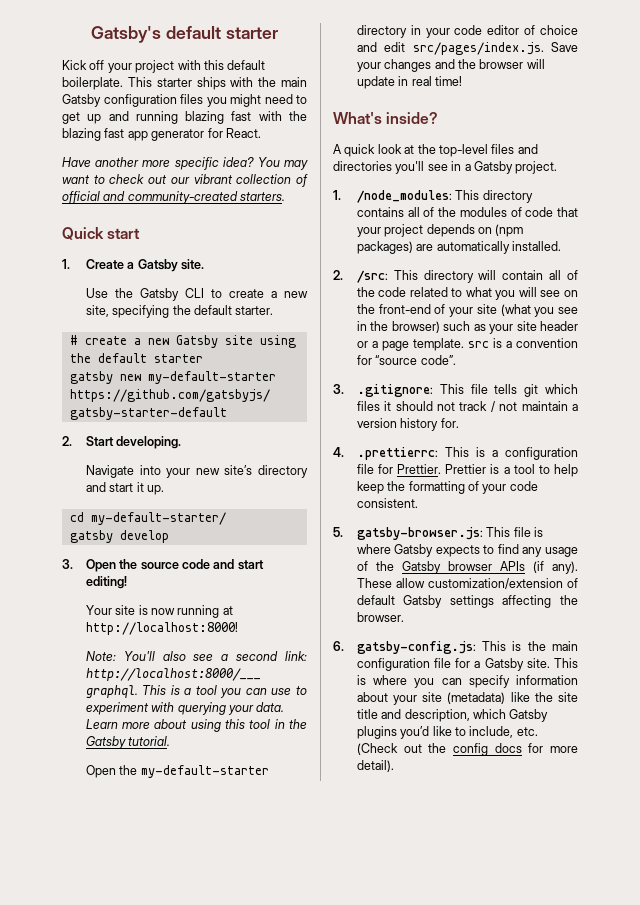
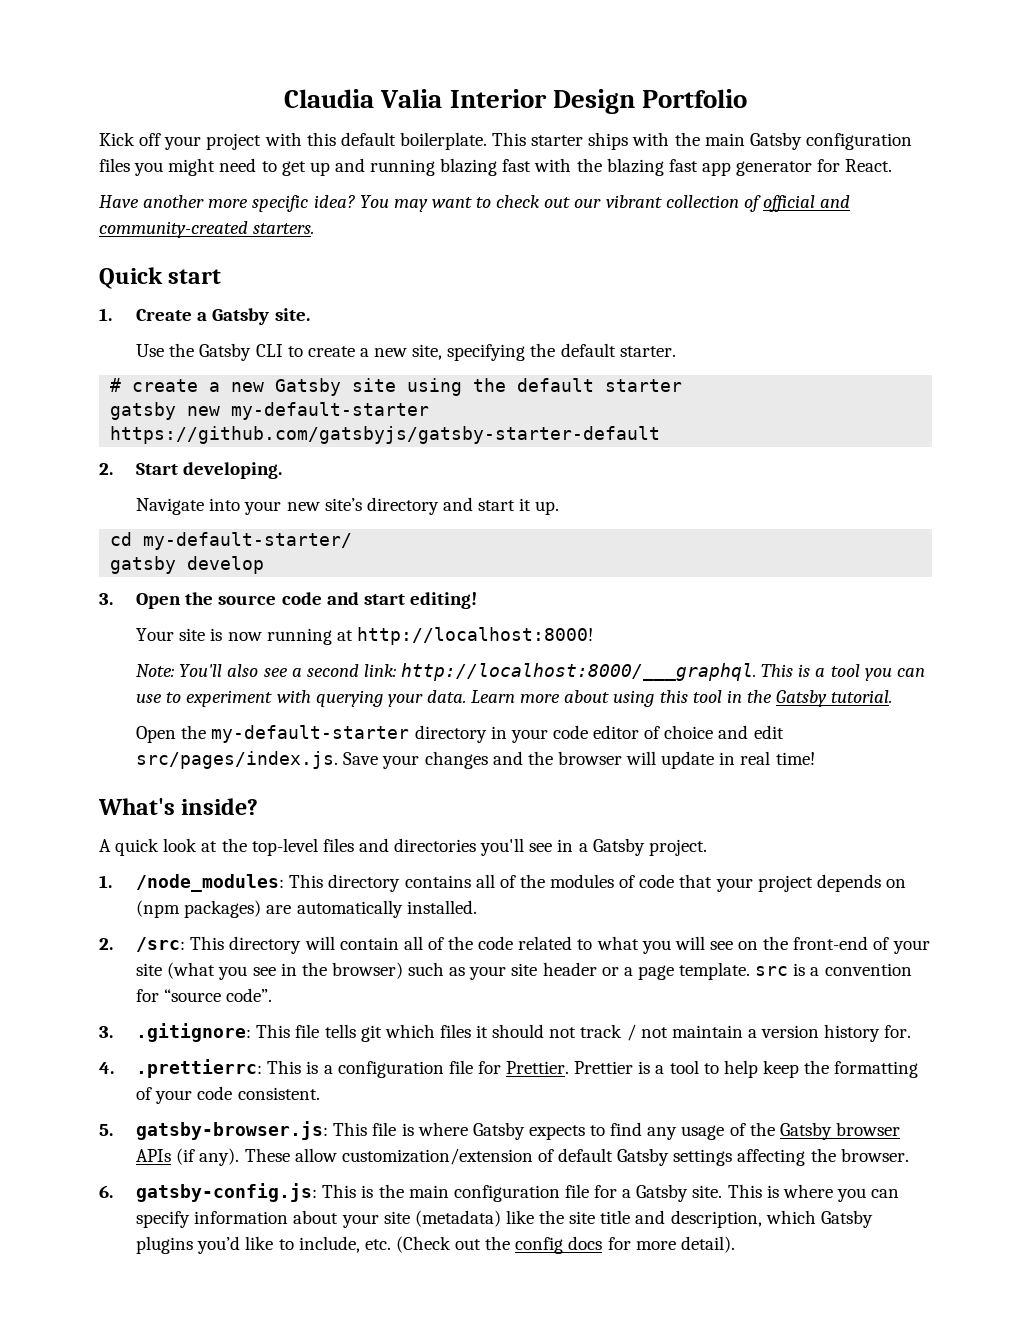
[91,26,278,43] Gatsby's default starter -> [284,89,747,114] Claudia Valia Interior Design Portfolio

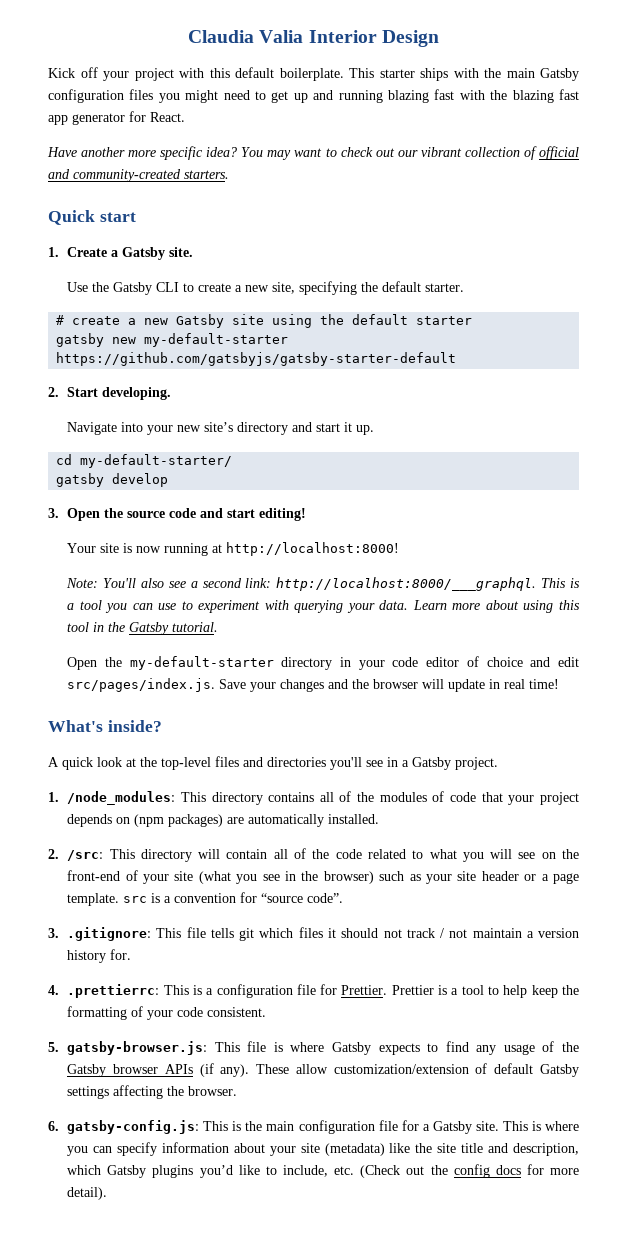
[641,89,747,108] Portfolio -> (439, 38) none

